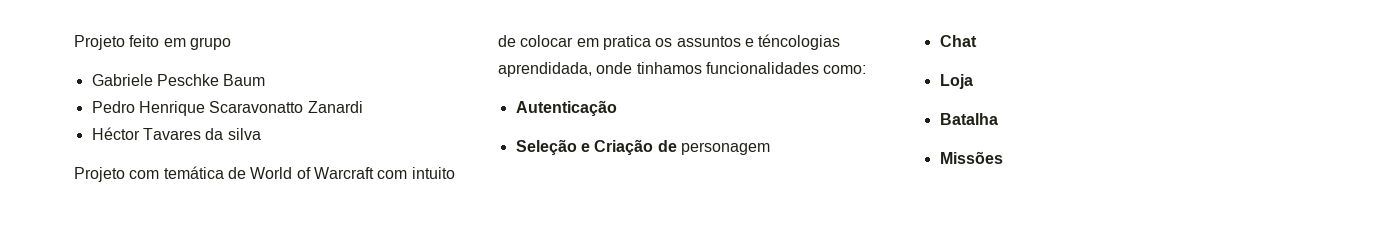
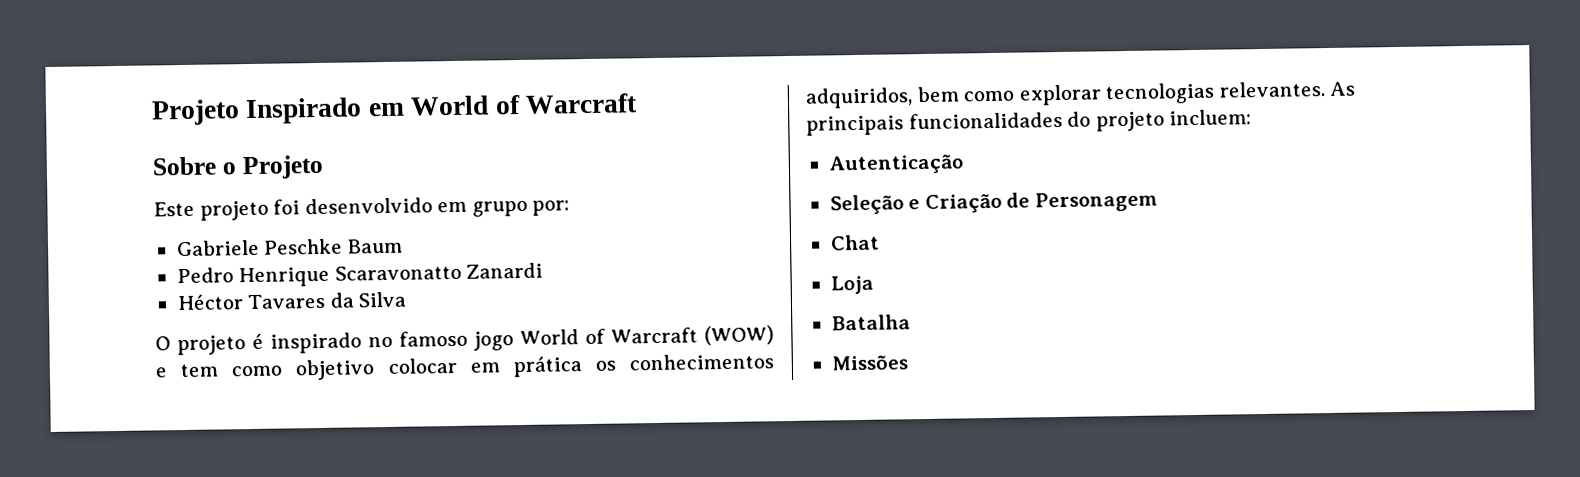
[74,35,160,50] Projeto feito -> [151,93,639,126] [152,154,324,180] [153,197,433,221] Projeto Inspirado em World of Warcraft // Sobre o Projeto // Este projeto foi desenvolvido
(231, 43) none -> [532,200,571,216] por:
[227,128,261,140] [74,166,455,182] [498,34,841,50] [498,62,867,77] silva // Projeto com temática de World of Warcraft com intuito de colocar em pratica os assuntos e téncologias aprendidada, onde tinhamos funcionalidades como: -> [358,291,407,308] [155,325,774,356] [155,353,774,381] [805,81,1356,109] [806,109,1253,136] Silva // O projeto é inspirado no famoso jogo World of Warcraft (WOW) e tem como objetivo colocar em prática os conhecimentos adquiridos, bem como explorar tecnologias relevantes. As principais funcionalidades do projeto incluem:
[680,142,770,155] personagem -> [1034,191,1158,213] Personagem

